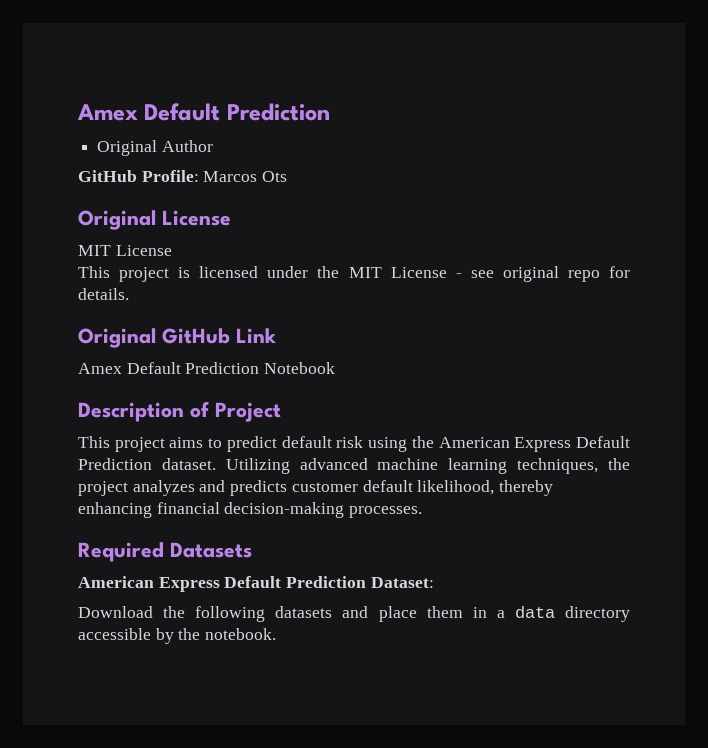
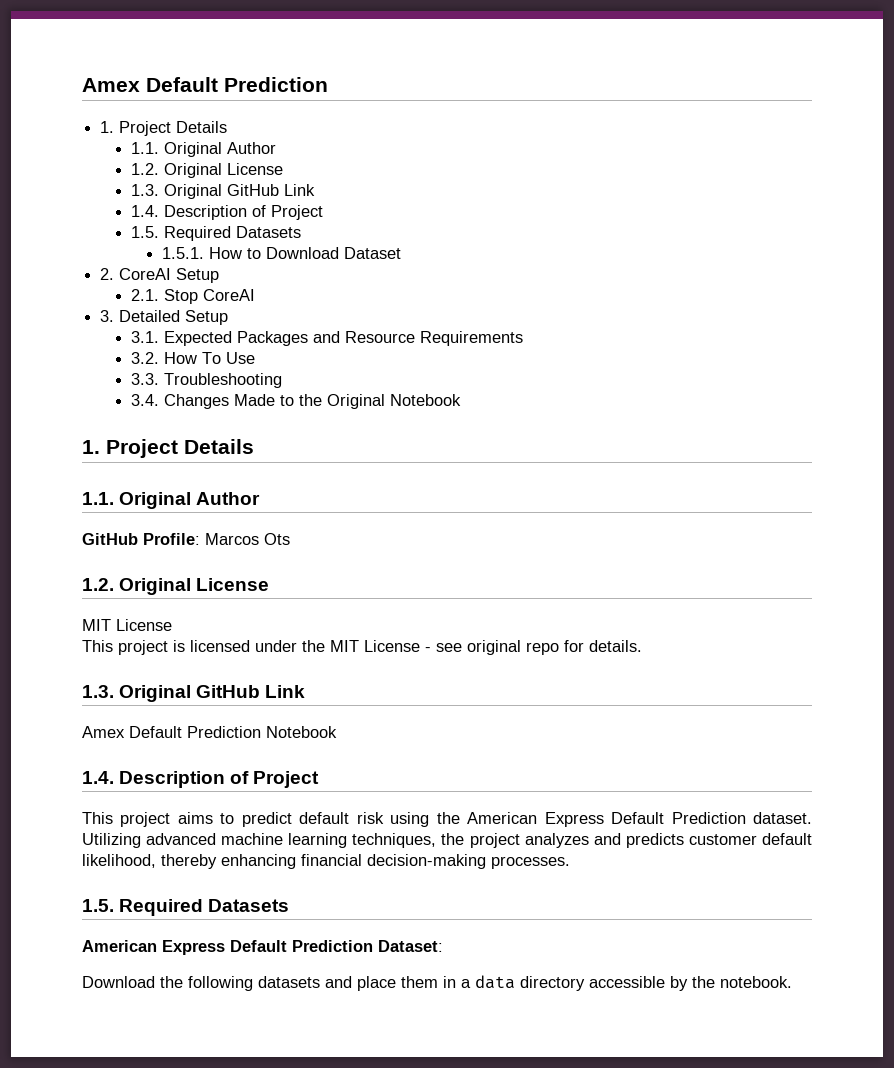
(330, 112) none -> [100,121,228,136] [131,142,277,157] [131,163,284,178] [131,184,316,199] [131,205,324,220] [131,226,302,241] [162,247,402,259] [100,268,220,283] [131,289,256,304] [100,310,229,325] [131,331,524,346] [131,352,256,364] [131,373,283,388] [131,394,462,409] [82,439,254,458] [82,492,114,505] 1. Project Details // 1.1. Original Author // 1.2. Original License // 1.3. Original GitHub Link // 1.4. Description of Project // 1.5. Required Datasets // 1.5.1. How to Download Dataset // 2. CoreAI Setup // 2.1. Stop CoreAI // 3. Detailed Setup // 3.1. Expected Packages and Resource Requirements // 3.2. How To Use // 3.3. Troubleshooting // 3.4. Changes Made to the Original Notebook // 1. Project Details // 1.1.
(288, 176) none -> [82,578,114,591] 1.2.
(129, 294) none -> [82,685,114,698] 1.3.
(336, 368) none -> [82,771,114,784] 1.4.
(423, 512) none -> [82,899,114,912] 1.5.

